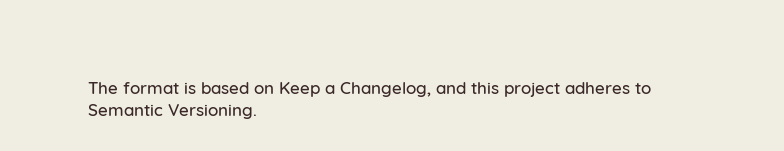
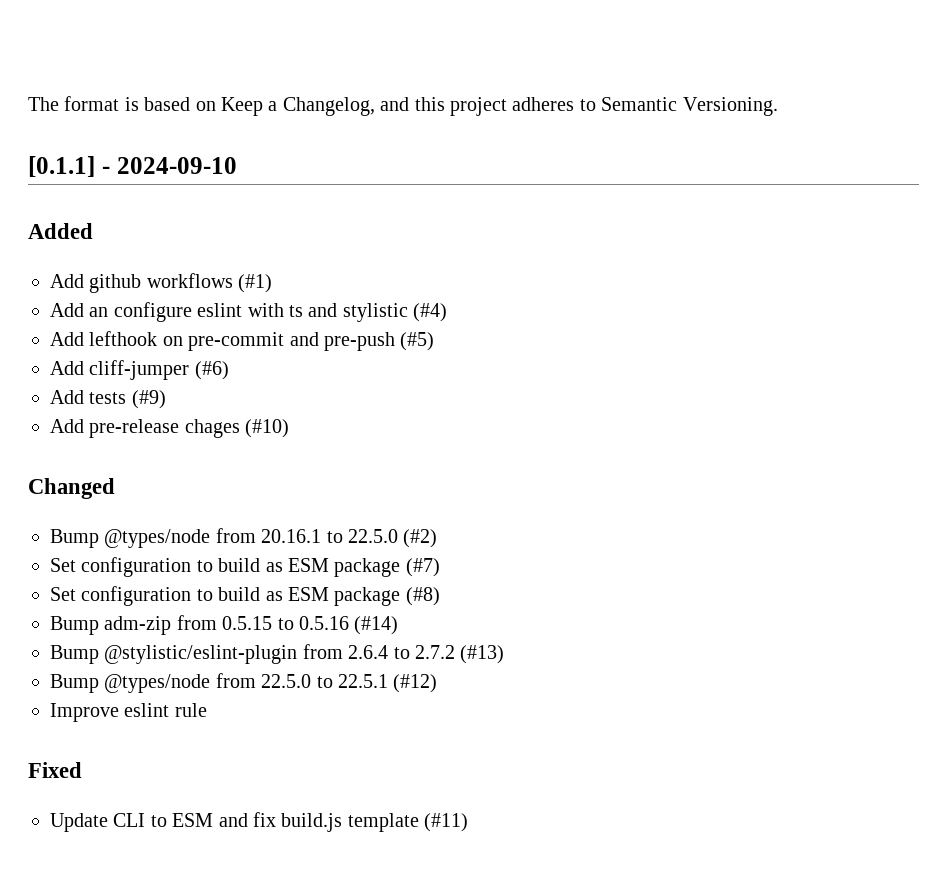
(257, 111) none -> [28,156,237,177] [28,223,93,239] [50,273,273,293] [50,302,448,322] [50,331,435,351] [50,360,229,380] [50,390,166,409] [50,419,290,438] [28,478,115,499] [50,528,438,548] [50,557,440,577] [50,586,440,606] [50,615,399,635] [50,644,505,664] [50,673,438,693] [50,703,207,722] [28,762,82,778] [50,812,469,832] // [0.1.1] - 2024-09-10 // Added // Add github workflows (#1) // Add an configure eslint with ts and stylistic (#4) // Add lefthook on pre-commit and pre-push (#5) // Add cliff-jumper (#6) // Add tests (#9) // Add pre-release chages (#10) // Changed // Bump @types/node from 20.16.1 to 22.5.0 (#2) // Set configuration to build as ESM package (#7) // Set configuration to build as ESM package (#8) // Bump adm-zip from 0.5.15 to 0.5.16 (#14) // Bump @stylistic/eslint-plugin from 2.6.4 to 2.7.2 (#13) // Bump @types/node from 22.5.0 to 22.5.1 (#12) // Improve eslint rule // Fixed // Update CLI to ESM and fix build.js template (#11)

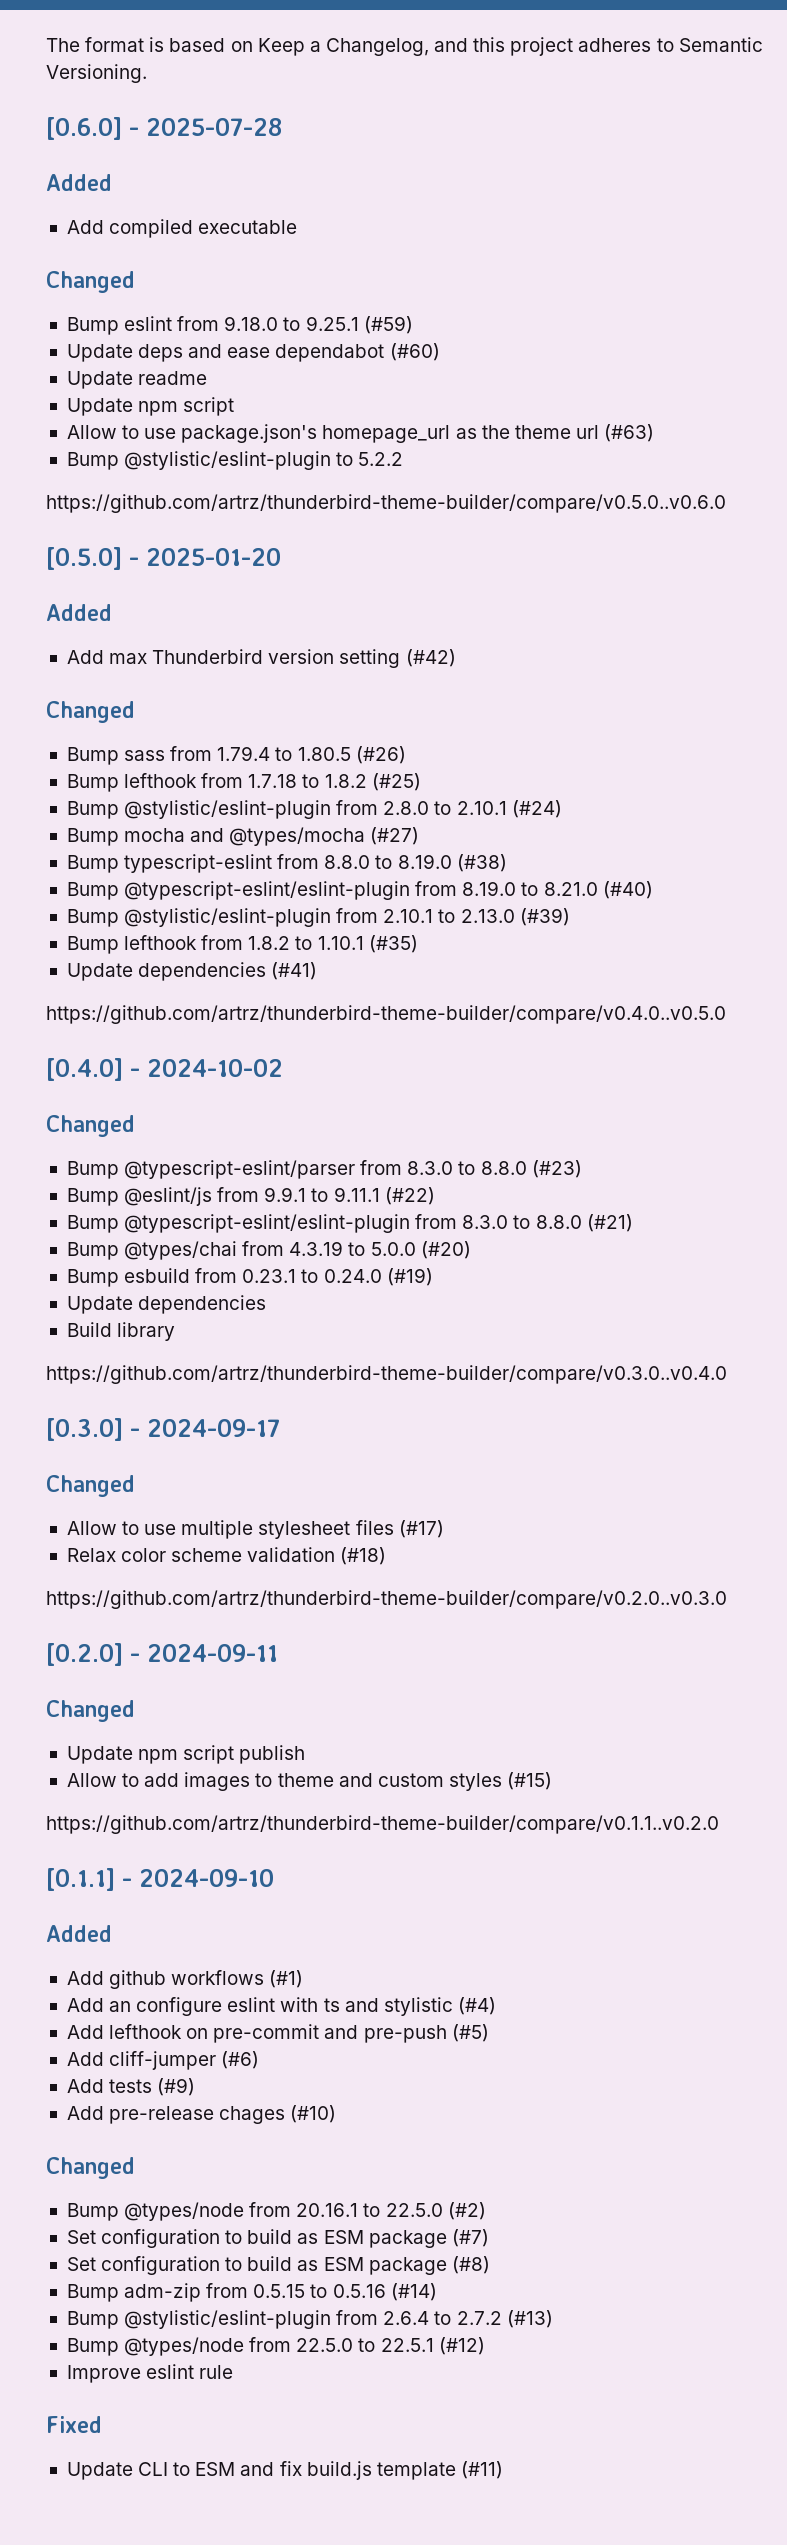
(778, 106) none -> [46,117,282,140] [46,174,112,191] [66,219,298,238] [46,271,135,293] [66,316,413,335] [66,343,440,362] [66,371,208,389] [66,397,235,416] [66,424,655,443] [66,451,404,470] [46,494,726,513] [46,547,281,570] [46,604,112,621] [66,649,456,668] [46,701,135,723] [66,746,406,765] [66,773,421,792] [66,800,562,819] [66,827,420,846] [66,854,507,873] [66,881,653,900] [66,908,570,927] [66,935,418,954] [66,962,318,981] [46,1005,726,1024] [46,1058,283,1081] [46,1115,135,1137] [66,1160,582,1179] [66,1187,435,1206] [66,1214,633,1233] [66,1241,471,1260] [66,1268,433,1287] [66,1295,267,1314] [66,1322,176,1341] [46,1365,727,1384] [46,1418,280,1441] [46,1475,135,1497] [66,1520,444,1539] [66,1547,387,1565] [46,1590,727,1609] [46,1643,278,1666] [46,1700,135,1722] [66,1745,306,1764] [66,1772,553,1791] [46,1815,719,1834] // [0.6.0] - 2025-07-28 // Added // Add compiled executable // Changed // Bump eslint from 9.18.0 to 9.25.1 (#59) // Update deps and ease dependabot (#60) // Update readme // Update npm script // Allow to use package.json's homepage_url as the theme url (#63) // Bump @stylistic/eslint-plugin to 5.2.2 // https://github.com/artrz/thunderbird-theme-builder/compare/v0.5.0..v0.6.0 // [0.5.0] - 2025-01-20 // Added // Add max Thunderbird version setting (#42) // Changed // Bump sass from 1.79.4 to 1.80.5 (#26) // Bump lefthook from 1.7.18 to 1.8.2 (#25) // Bump @stylistic/eslint-plugin from 2.8.0 to 2.10.1 (#24) // Bump mocha and @types/mocha (#27) // Bump typescript-eslint from 8.8.0 to 8.19.0 (#38) // Bump @typescript-eslint/eslint-plugin from 8.19.0 to 8.21.0 (#40) // Bump @stylistic/eslint-plugin from 2.10.1 to 2.13.0 (#39) // Bump lefthook from 1.8.2 to 1.10.1 (#35) // Update dependencies (#41) // https://github.com/artrz/thunderbird-theme-builder/compare/v0.4.0..v0.5.0 // [0.4.0] - 2024-10-02 // Changed // Bump @typescript-eslint/parser from 8.3.0 to 8.8.0 (#23) // Bump @eslint/js from 9.9.1 to 9.11.1 (#22) // Bump @typescript-eslint/eslint-plugin from 8.3.0 to 8.8.0 (#21) // Bump @types/chai from 4.3.19 to 5.0.0 (#20) // Bump esbuild from 0.23.1 to 0.24.0 (#19) // Update dependencies // Build library // https://github.com/artrz/thunderbird-theme-builder/compare/v0.3.0..v0.4.0 // [0.3.0] - 2024-09-17 // Changed // Allow to use multiple stylesheet files (#17) // Relax color scheme validation (#18) // https://github.com/artrz/thunderbird-theme-builder/compare/v0.2.0..v0.3.0 // [0.2.0] - 2024-09-11 // Changed // Update npm script publish // Allow to add images to theme and custom styles (#15) // https://github.com/artrz/thunderbird-theme-builder/compare/v0.1.1..v0.2.0

